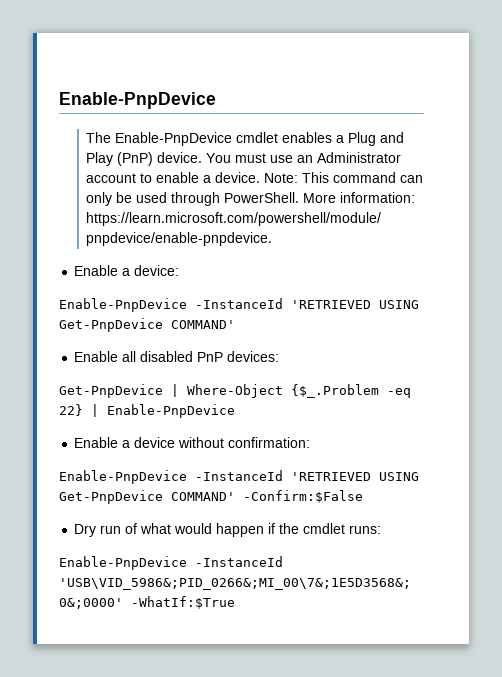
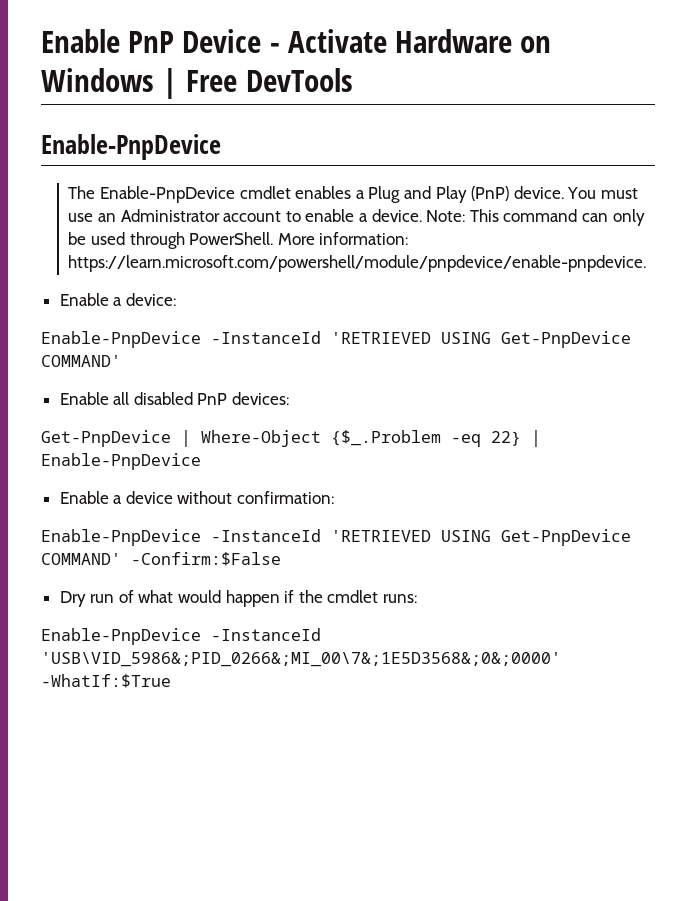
(59, 100) none -> [41,29,552,53] [41,68,353,99] Enable PnP Device - Activate Hardware on Windows | Free DevTools //

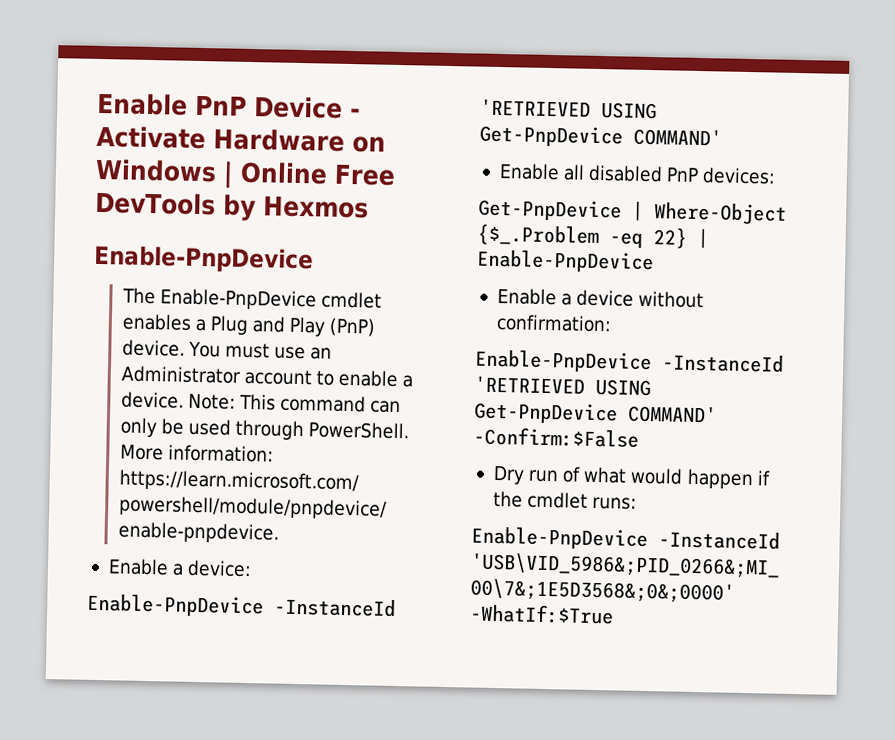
(179, 83) none -> [240,161,328,185] Online
(353, 80) none -> [221,194,369,222] by Hexmos

